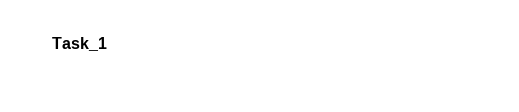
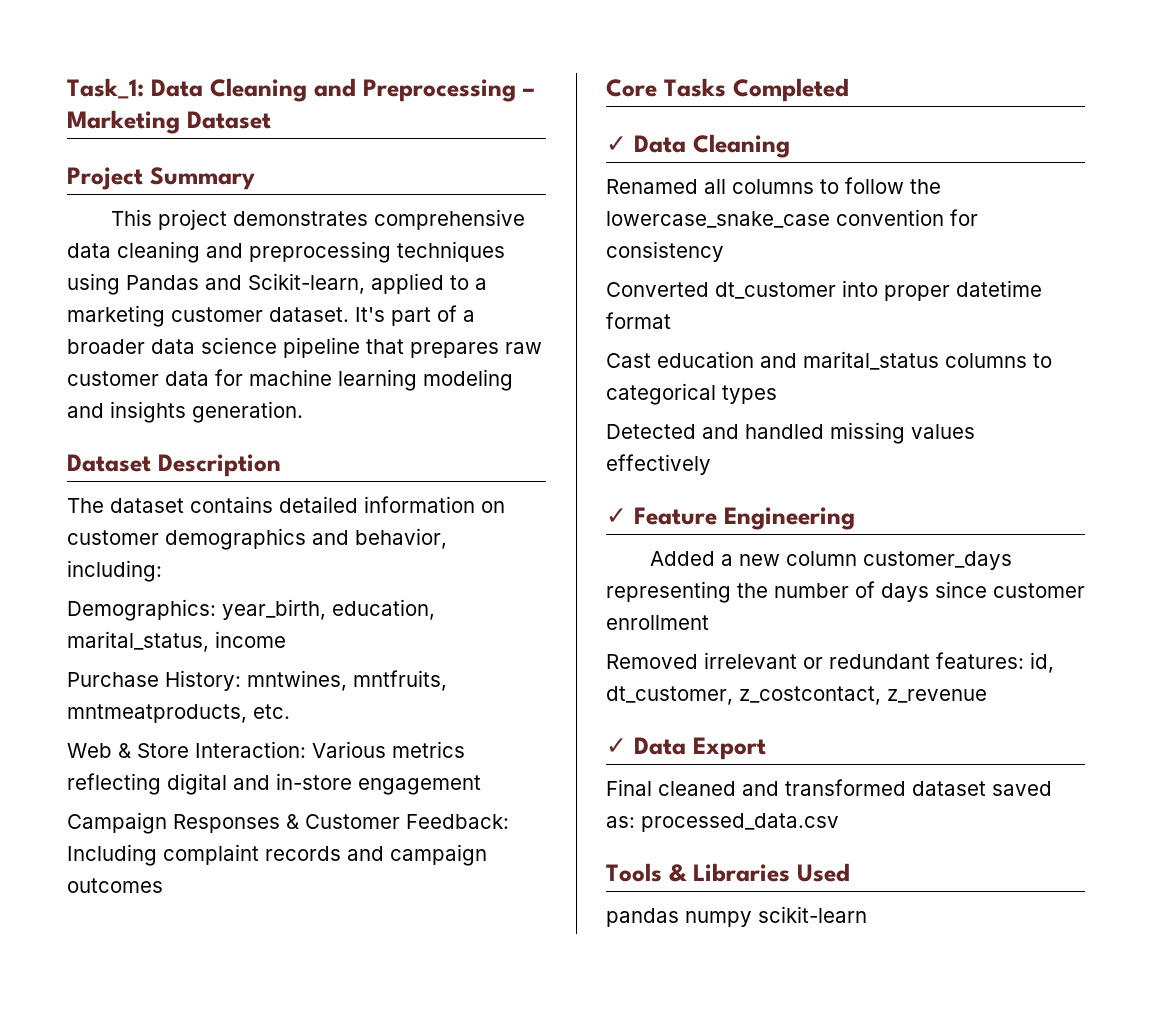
[52,37,107,51] Task_1 -> [67,78,534,102] [67,110,271,134] [67,167,255,190] [110,209,525,230] [67,241,505,263] [67,273,487,295] [67,305,475,327] [67,337,542,358] [67,369,513,391] [67,401,303,423] [67,454,281,477] [67,496,505,513] [67,528,447,550] [67,560,162,582] [67,599,435,621] [67,631,286,652] [67,670,447,691] [67,704,290,723] [67,741,465,758] [67,773,481,795] [67,812,509,834] [67,844,487,866] [67,878,163,893] [606,78,849,102] [606,134,790,158] [606,177,941,194] [606,209,978,228] [606,241,724,262] [606,280,1042,301] [606,312,671,329] [606,351,1052,370] [606,383,777,405] [606,422,975,444] [606,454,711,475] [606,507,855,530] [649,551,1012,570] [606,581,1085,603] [606,615,709,630] [606,652,1054,673] [606,686,987,705] [606,737,766,760] [606,779,1052,796] [606,813,839,832] [606,863,850,882] [606,906,867,927] Task_1: Data Cleaning and Preprocessing – Marketing Dataset // Project Summary // This project demonstrates comprehensive data cleaning and preprocessing techniques using Pandas and Scikit-learn, applied to a marketing customer dataset. It's part of a broader data science pipeline that prepares raw customer data for machine learning modeling and insights generation. // Dataset Description // The dataset contains detailed information on customer demographics and behavior, including: // Demographics: year_birth, education, marital_status, income // Purchase History: mntwines, mntfruits, mntmeatproducts, etc. // Web & Store Interaction: Various metrics reflecting digital and in-store engagement // Campaign Responses & Customer Feedback: Including complaint records and campaign outcomes // Core Tasks Completed // ✓ Data Cleaning // Renamed all columns to follow the lowercase_snake_case convention for consistency // Converted dt_customer into proper datetime format // Cast education and marital_status columns to categorical types // Detected and handled missing values effectively // ✓ Feature Engineering // Added a new column customer_days representing the number of days since customer enrollment // Removed irrelevant or redundant features: id, dt_customer, z_costcontact, z_revenue // ✓ Data Export // Final cleaned and transformed dataset saved as: processed_data.csv // Tools & Libraries Used // pandas numpy scikit-learn

